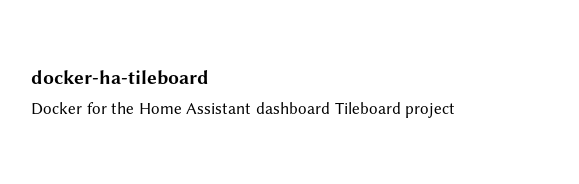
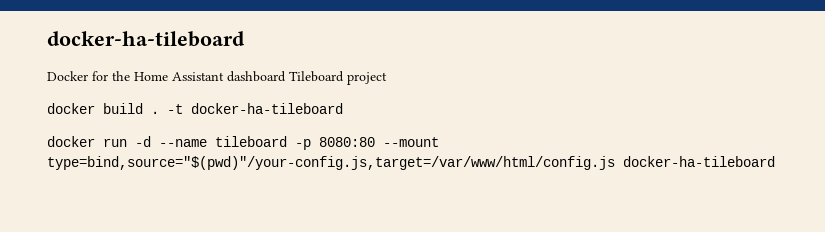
(456, 110) none -> [47,103,343,114] [47,136,439,150] [47,156,775,170] // docker build . -t docker-ha-tileboard // docker run -d --name tileboard -p 8080:80 --mount type=bind,source="$(pwd)"/your-config.js,target=/var/www/html/config.js docker-ha-tileboard

